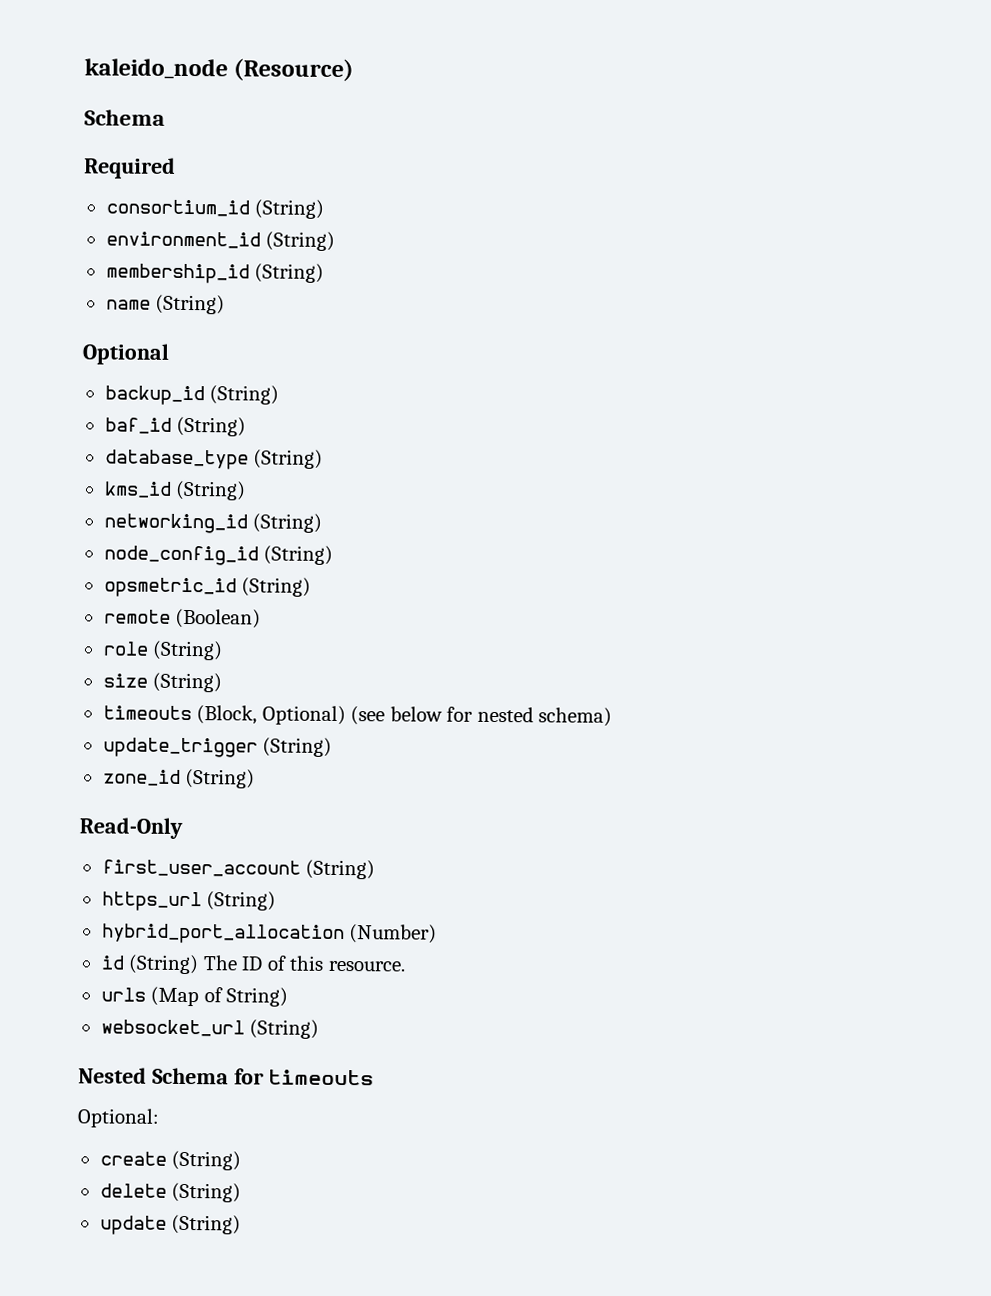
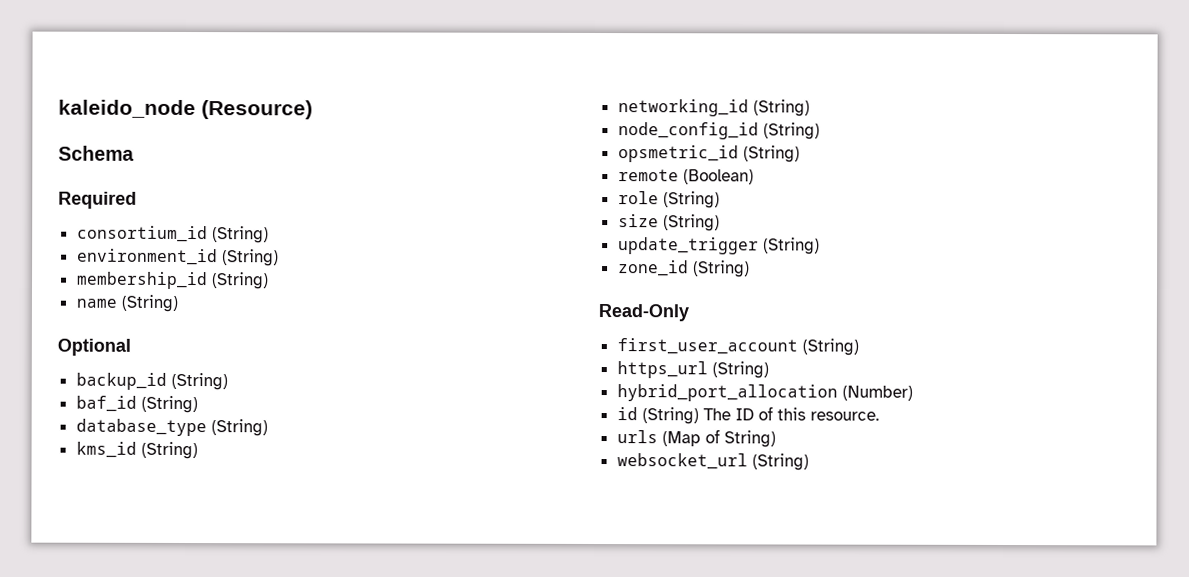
[102,705,613,727] // timeouts (Block, Optional) (see below for nested schema) -> (720, 223) none
[78,1067,375,1086] [77,1108,160,1128] [99,1150,242,1171] [99,1182,242,1203] [99,1214,242,1235] // Nested Schema for timeouts // Optional: // create (String) // delete (String) // update (String) -> (809, 462) none

